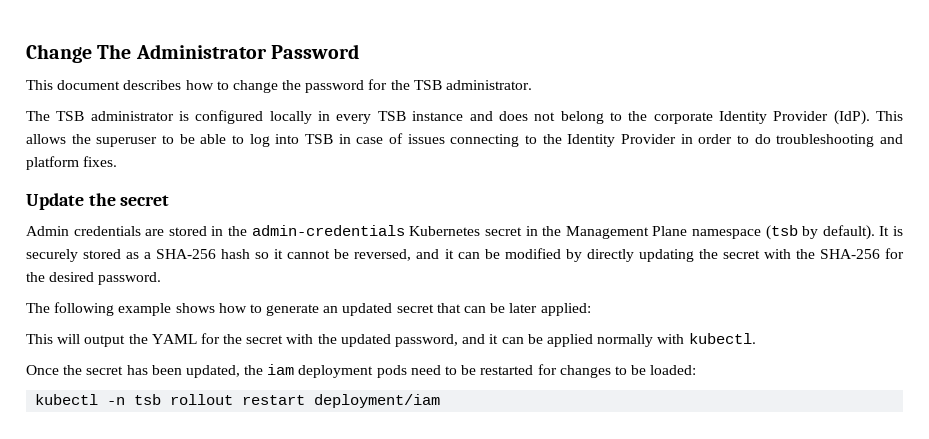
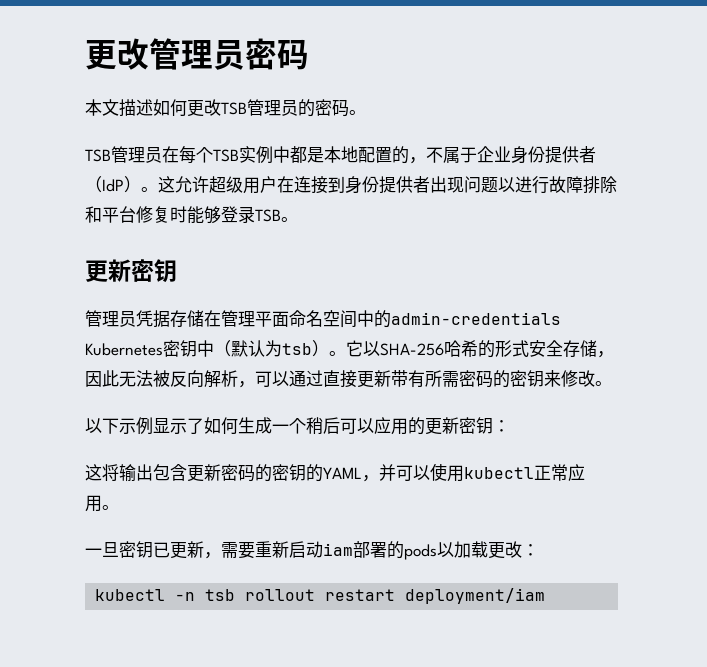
[26,44,360,63] [26,79,533,93] [26,110,904,125] [26,133,903,147] [26,156,118,170] [26,193,170,210] [26,225,903,240] [26,248,904,262] [26,272,162,285] [26,302,591,316] [26,333,756,347] [26,364,697,378] Change The Administrator Password // This document describes how to change the password for the TSB administrator. // The TSB administrator is configured locally in every TSB instance and does not belong to the corporate Identity Provider (IdP). This allows the superuser to be able to log into TSB in case of issues connecting to the Identity Provider in order to do troubleshooting and platform fixes. // Update the secret // Admin credentials are stored in the admin-credentials Kubernetes secret in the Management Plane namespace (tsb by default). It is securely stored as a SHA-256 hash so it cannot be reversed, and it can be modified by directly updating the secret with the SHA-256 for the desired password. // The following example shows how to generate an updated secret that can be later applied: // This will output the YAML for the secret with the updated password, and it can be applied normally with kubectl. // Once the secret has been updated, the iam deployment pods need to be restarted for changes to be loaded: -> [85,38,309,70] [85,99,366,117] [85,146,596,164] [85,176,617,194] [85,206,298,224] [85,259,177,283] [85,310,561,328] [85,340,614,358] [85,370,612,388] [85,417,510,435] [85,463,585,482] [85,495,119,512] [85,541,539,560] 更改管理员密码 // 本文描述如何更改TSB管理员的密码。 // TSB管理员在每个TSB实例中都是本地配置的，不属于企业身份提供者（IdP）。这允许超级用户在连接到身份提供者出现问题以进行故障排除和平台修复时能够登录TSB。 // 更新密钥 // 管理员凭据存储在管理平面命名空间中的admin-credentials Kubernetes密钥中（默认为tsb）。它以SHA-256哈希的形式安全存储，因此无法被反向解析，可以通过直接更新带有所需密码的密钥来修改。 // 以下示例显示了如何生成一个稍后可以应用的更新密钥： // 这将输出包含更新密码的密钥的YAML，并可以使用kubectl正常应用。 // 一旦密钥已更新，需要重新启动iam部署的pods以加载更改：

